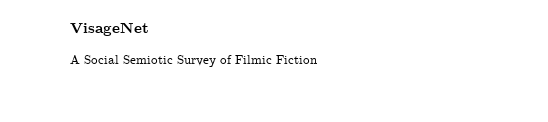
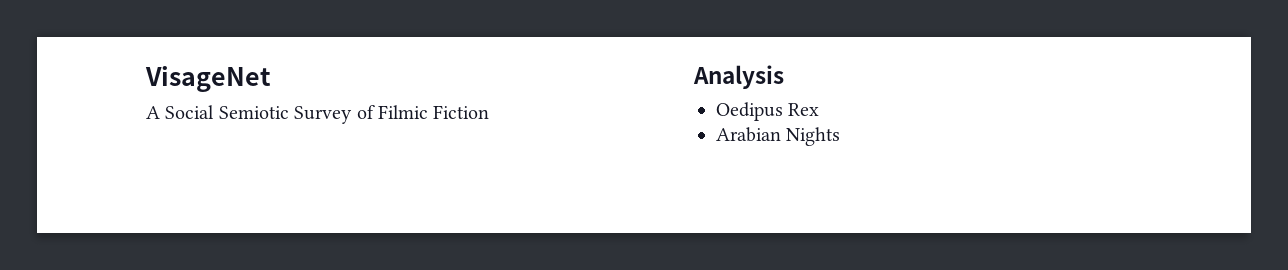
(317, 59) none -> [693,65,784,89] [716,102,820,121] [716,127,841,146] // Analysis // Oedipus Rex // Arabian Nights

